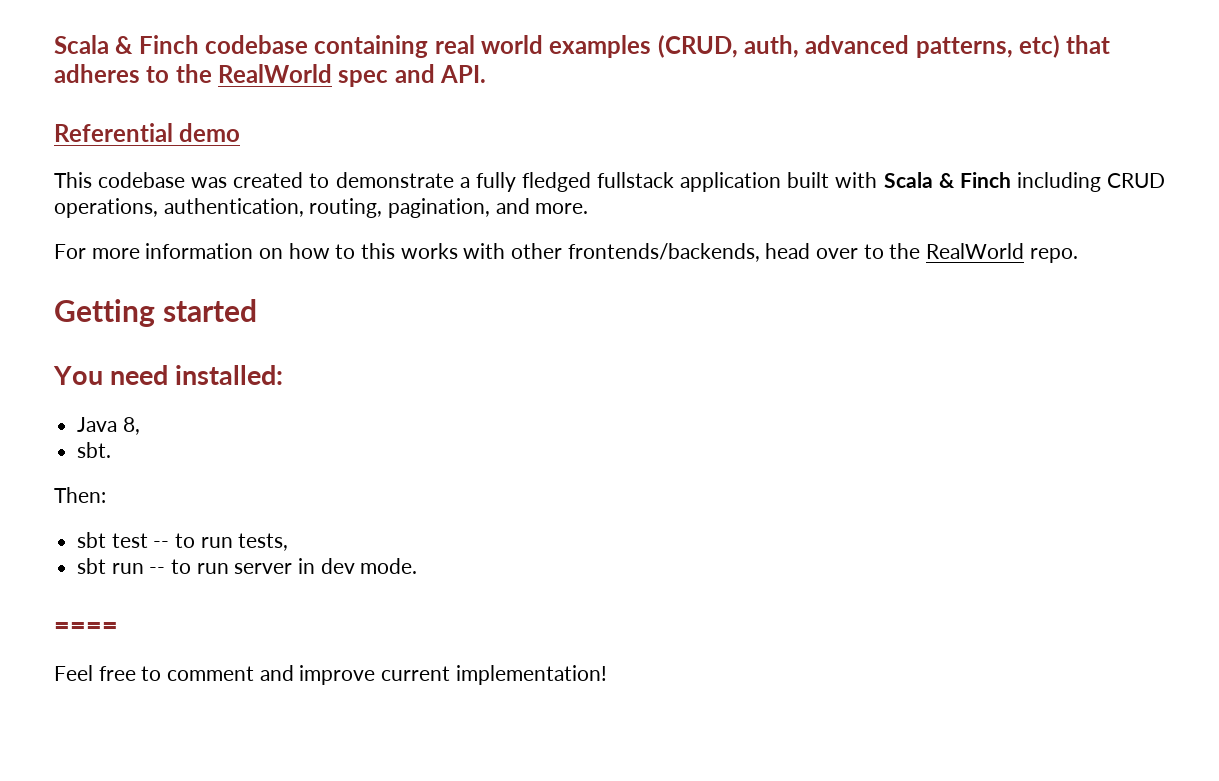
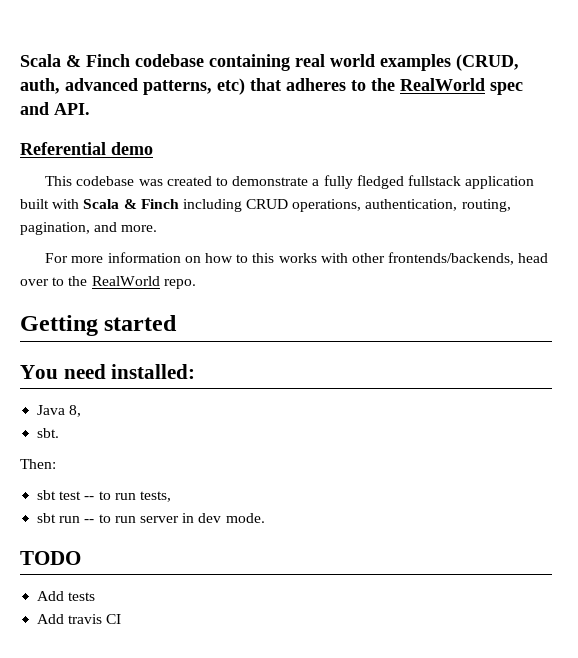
[54,622,118,634] [54,665,607,685] ==== // Feel free to comment and improve current implementation! -> [20,551,81,565] [37,591,96,601] [37,614,122,624] TODO // Add tests // Add travis CI

